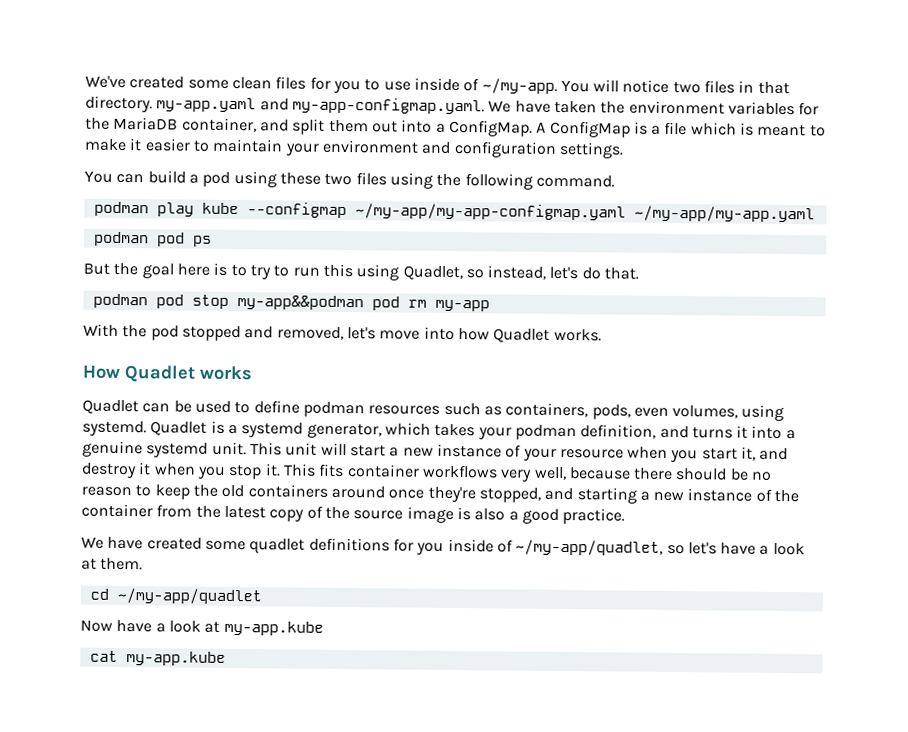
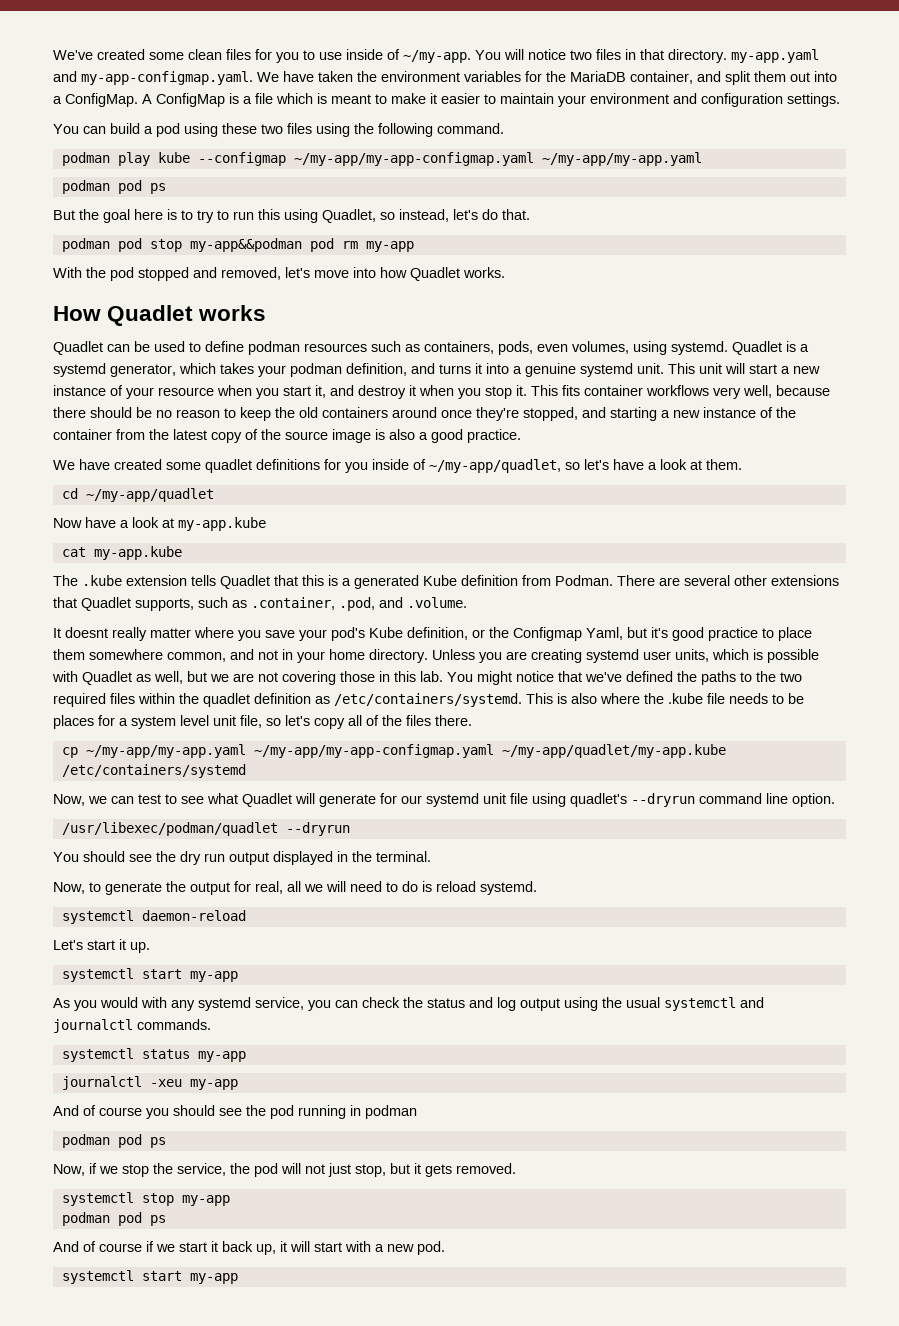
(226, 658) none -> [53,575,839,589] [53,597,467,611] [53,627,812,641] [53,649,819,663] [52,671,802,685] [53,693,804,707] [53,715,472,729] [61,744,726,758] [61,764,246,778] [53,793,835,807] [61,822,350,836] [53,851,431,865] [53,881,537,895] [61,910,246,924] [53,939,150,953] [61,968,238,982] [53,997,764,1011] [53,1019,211,1033] [61,1048,246,1062] [61,1076,238,1090] [53,1105,417,1119] [61,1134,166,1148] [53,1163,516,1177] [61,1192,230,1206] [61,1212,166,1226] [53,1241,445,1255] [61,1270,238,1284] // The .kube extension tells Quadlet that this is a generated Kube definition from Podman. There are several other extensions that Quadlet supports, such as .container, .pod, and .volume. // It doesnt really matter where you save your pod's Kube definition, or the Configmap Yaml, but it's good practice to place them somewhere common, and not in your home directory. Unless you are creating systemd user units, which is possible with Quadlet as well, but we are not covering those in this lab. You might notice that we've defined the paths to the two required files within the quadlet definition as /etc/containers/systemd. This is also where the .kube file needs to be places for a system level unit file, so let's copy all of the files there. // cp ~/my-app/my-app.yaml ~/my-app/my-app-configmap.yaml ~/my-app/quadlet/my-app.kube /etc/containers/systemd // Now, we can test to see what Quadlet will generate for our systemd unit file using quadlet's --dryrun command line option. // /usr/libexec/podman/quadlet --dryrun // You should see the dry run output displayed in the terminal. // Now, to generate the output for real, all we will need to do is reload systemd. // systemctl daemon-reload // Let's start it up. // systemctl start my-app // As you would with any systemd service, you can check the status and log output using the usual systemctl and journalctl commands. // systemctl status my-app // journalctl -xeu my-app // And of course you should see the pod running in podman // podman pod ps // Now, if we stop the service, the pod will not just stop, but it gets removed. // systemctl stop my-app // podman pod ps // And of course if we start it back up, it will start with a new pod. // systemctl start my-app

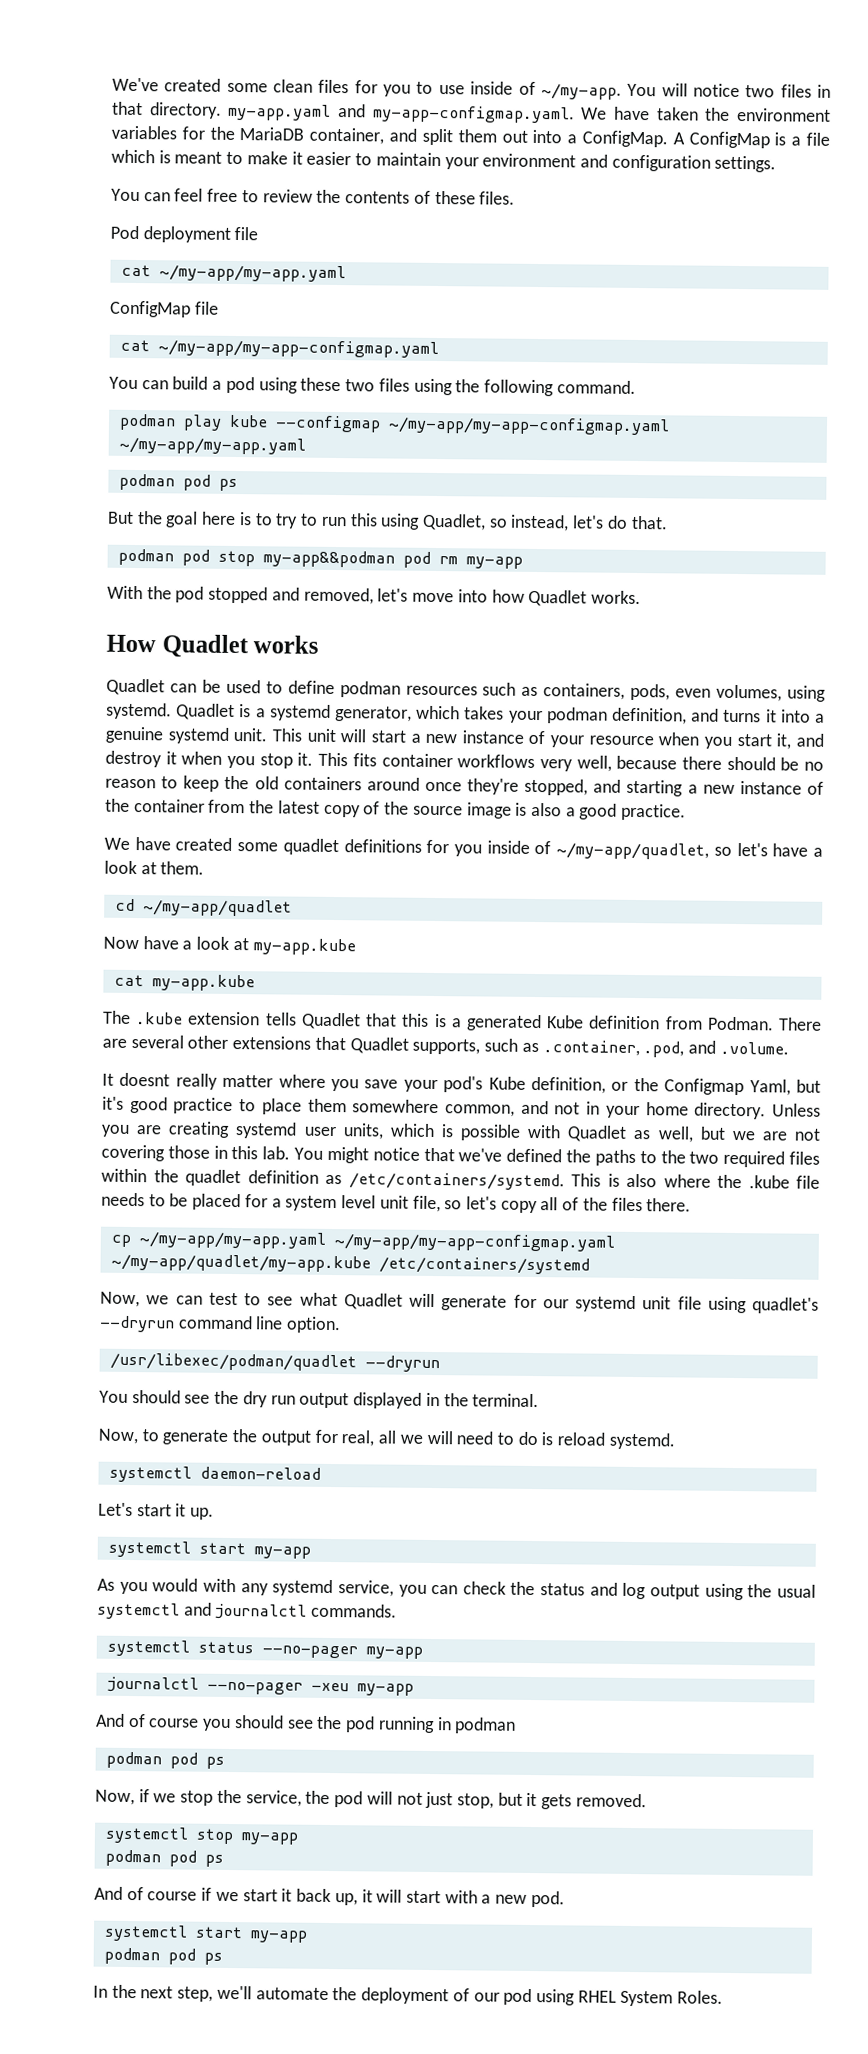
(840, 100) none -> [111,188,516,205] [110,225,259,243] [120,264,346,283] [110,300,219,318] [119,339,439,359] // You can feel free to review the contents of these files. // Pod deployment file // cat ~/my-app/my-app.yaml // ConfigMap file // cat ~/my-app/my-app-configmap.yaml
[53,715,94,729] places -> [192,1193,242,1211] placed
(190, 1054) none -> [261,1645,358,1659] --no-pager
(142, 1083) none -> [206,1681,303,1695] --no-pager
(238, 1278) none -> [103,1947,223,1965] [93,1984,724,2007] // podman pod ps // In the next step, we'll automate the deployment of our pod using RHEL System Roles.

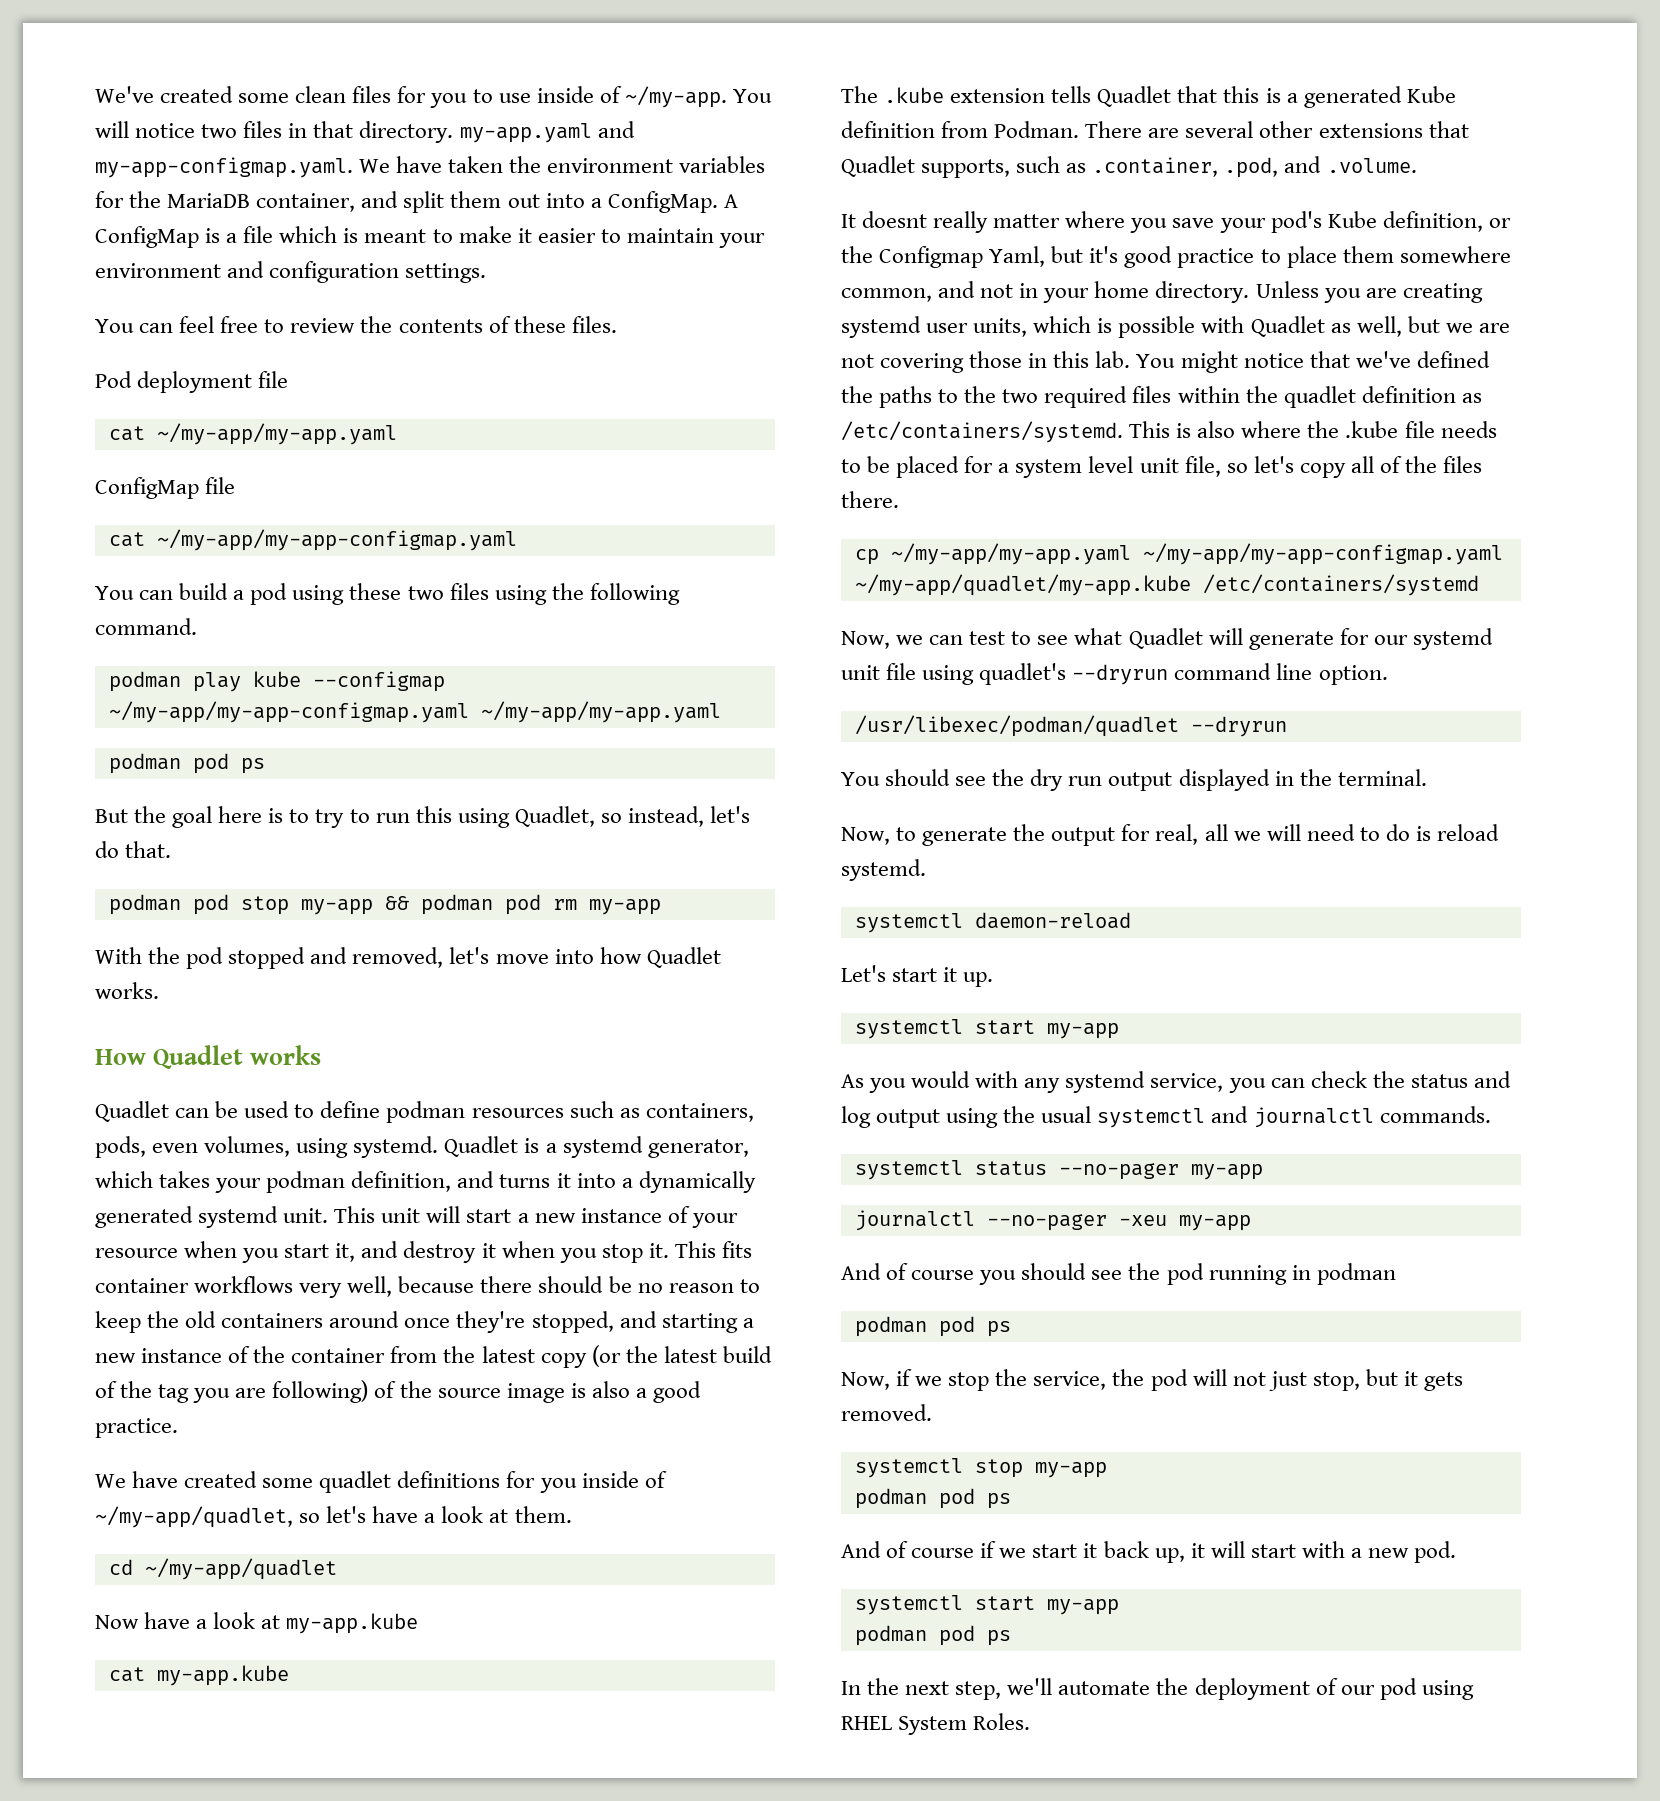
[262,550,395,568] my-app&&podman -> [300,894,493,915] my-app && podman
[105,726,163,744] genuine -> [638,1171,756,1193] [95,1206,193,1228] dynamically generated
(361, 811) none -> [591,1345,772,1367] [95,1380,369,1403] (or the latest build of the tag you are following)

